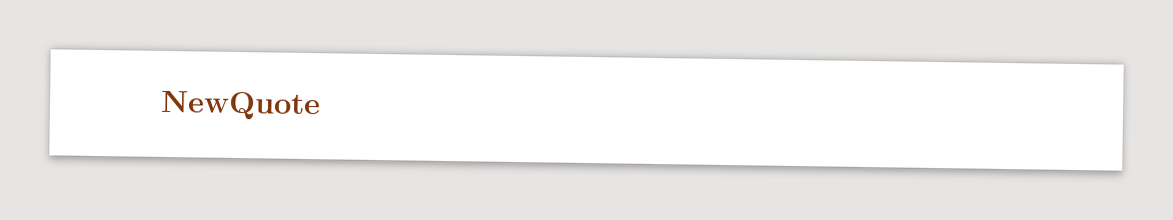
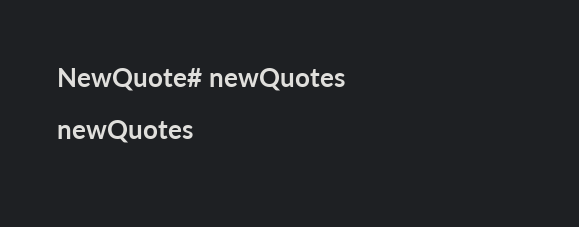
[160,90,321,121] NewQuote -> [57,68,346,91] [57,120,193,143] NewQuote# newQuotes // newQuotes

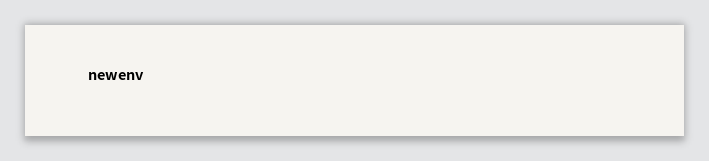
[57,68,346,91] [57,120,193,143] NewQuote# newQuotes // newQuotes -> [88,72,144,80] newenv

